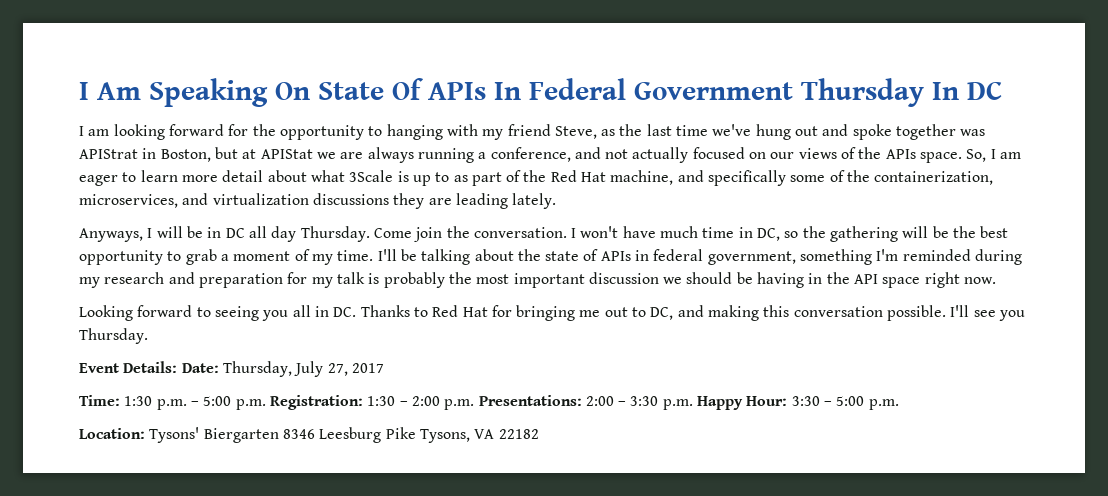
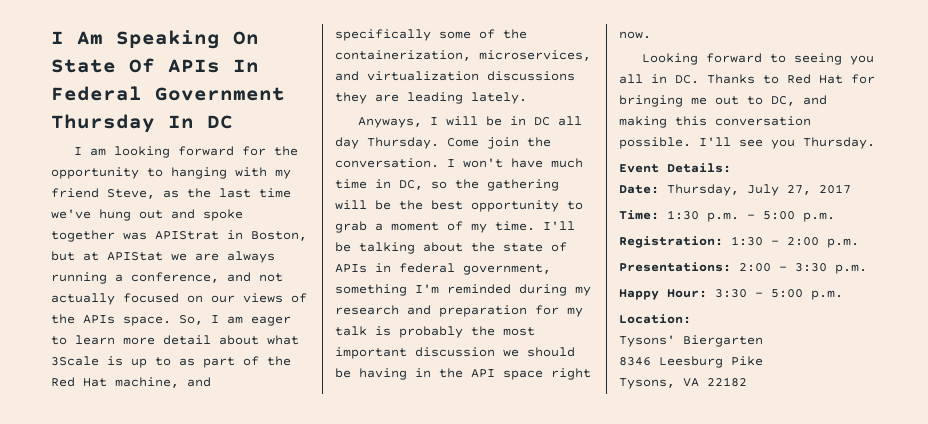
(178, 367) none -> (731, 168) //
(266, 404) none -> (835, 217) //
(475, 404) none -> (859, 243) //
(693, 404) none -> (867, 269) //
(145, 433) none -> (691, 319) //
(279, 435) none -> (763, 341) //
(416, 433) none -> (763, 361) //

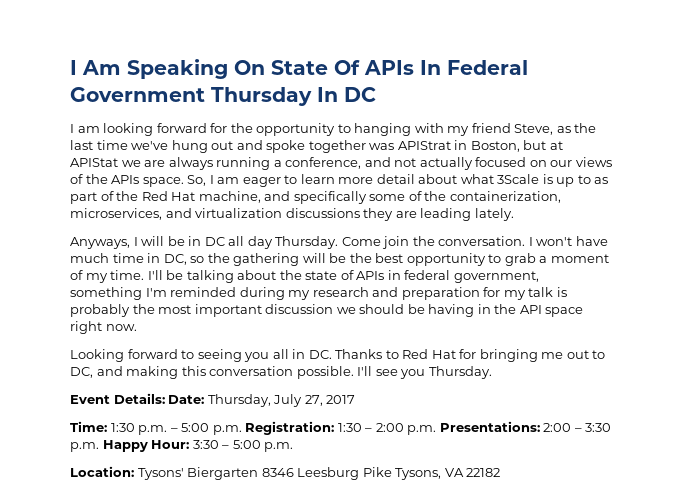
(731, 168) // -> (165, 398) none
(835, 217) // -> (242, 430) none
(859, 243) // -> (437, 430) none
(867, 269) // -> (99, 447) none
(691, 319) // -> (134, 471) none
(763, 341) // -> (259, 473) none
(763, 361) // -> (392, 472) none

